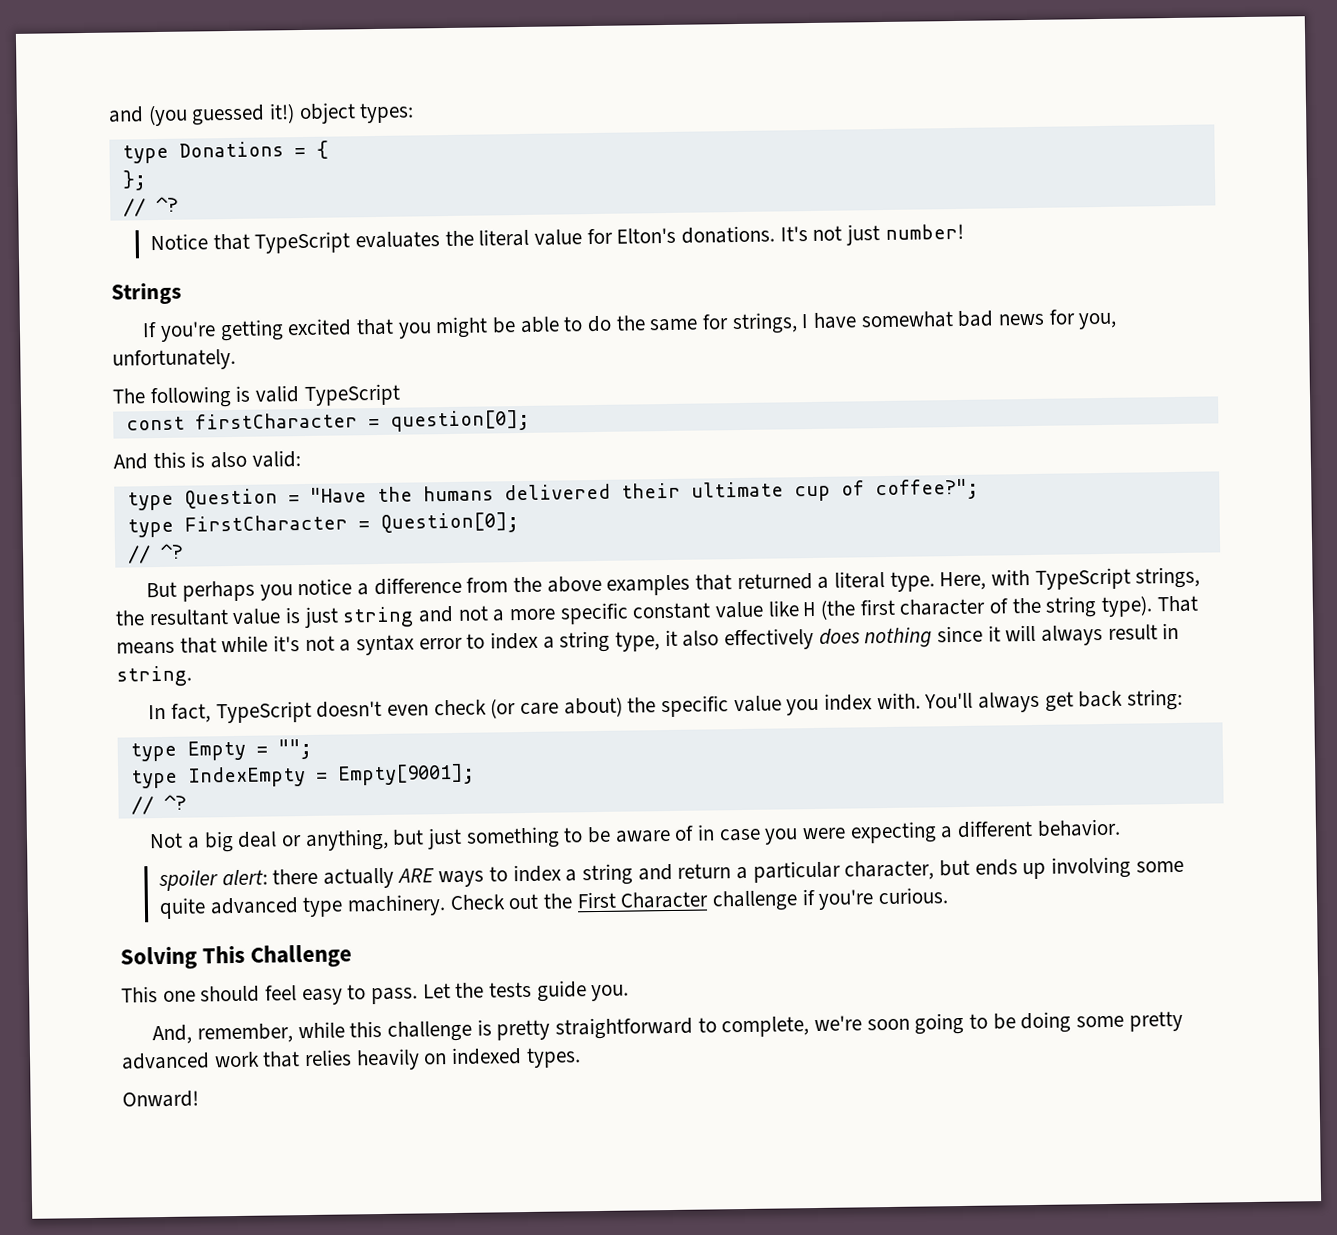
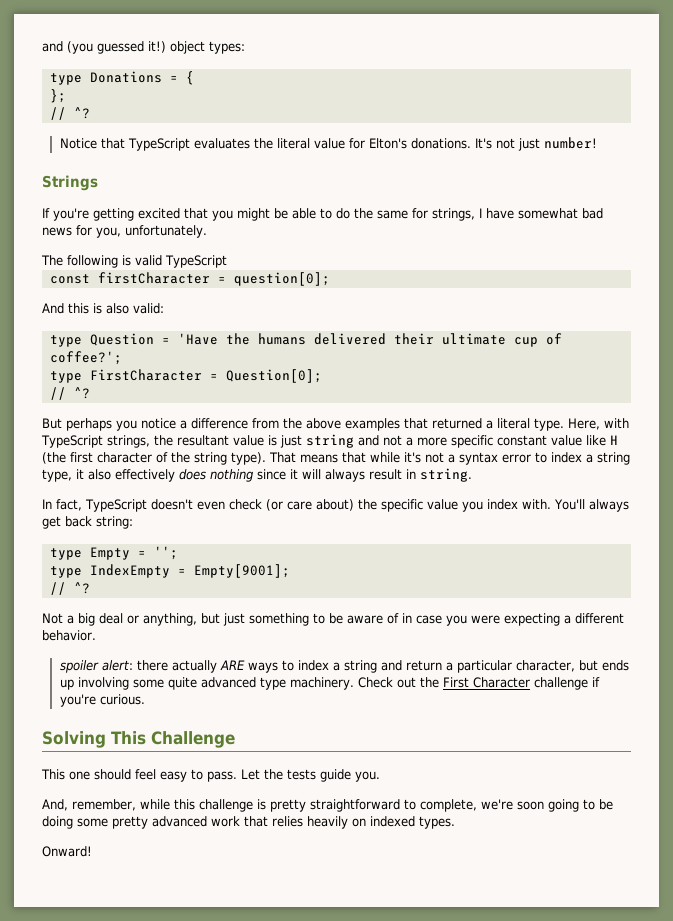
[309,487,367,503] "Have -> [177,333,218,345] 'Have
[874,478,979,501] coffee?"; -> [49,351,122,365] coffee?';
[277,738,312,760] ""; -> [153,546,178,560] '';

